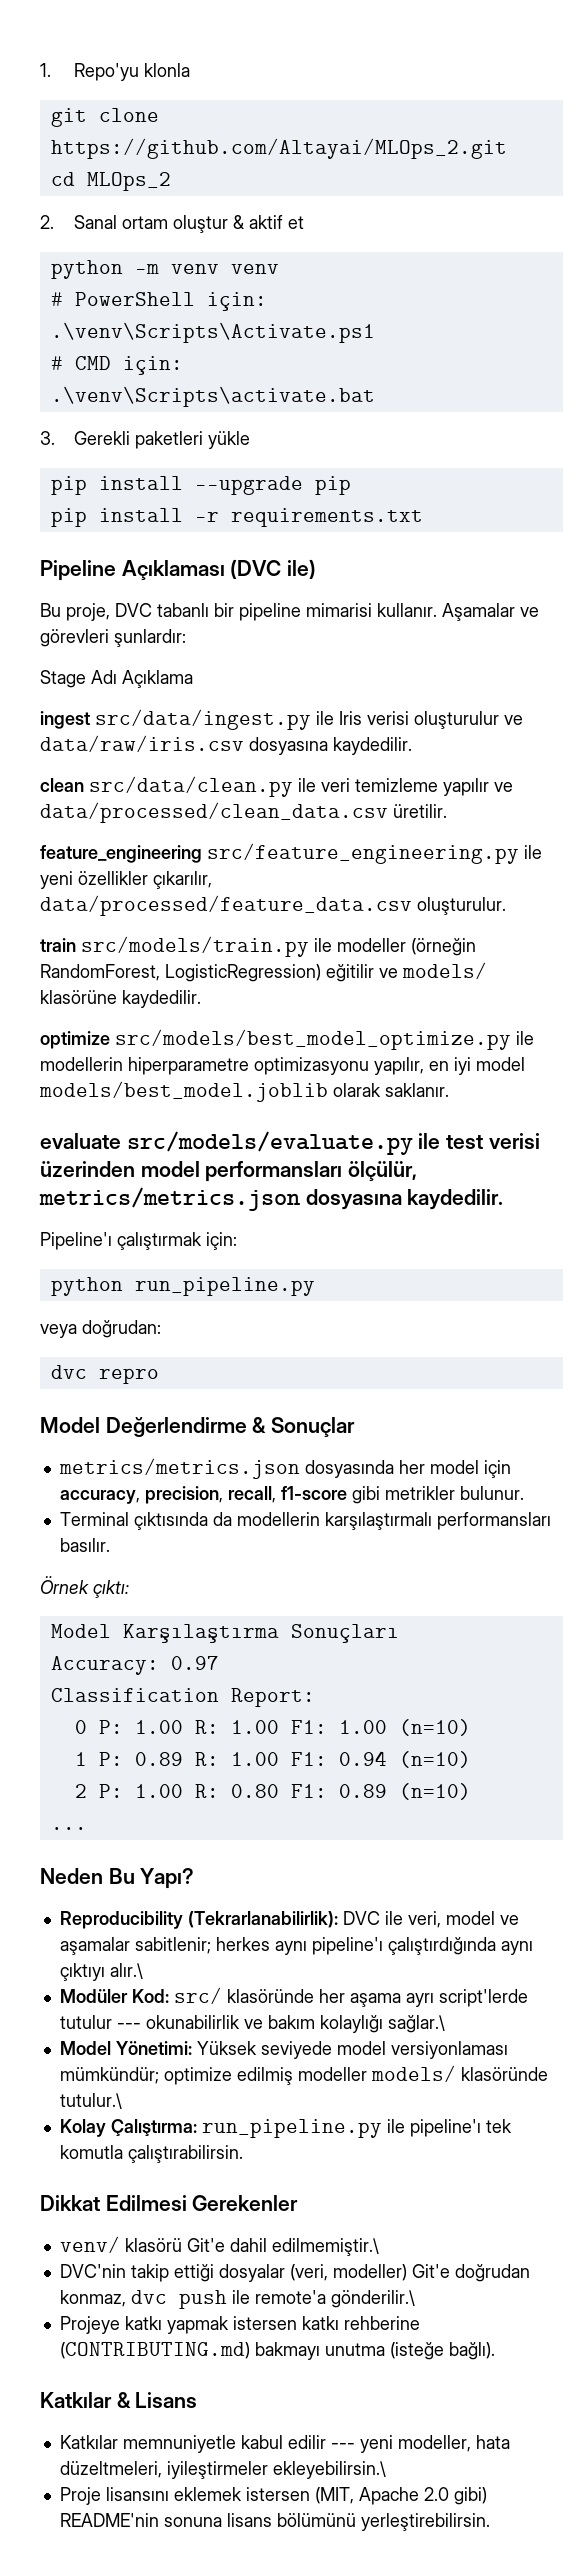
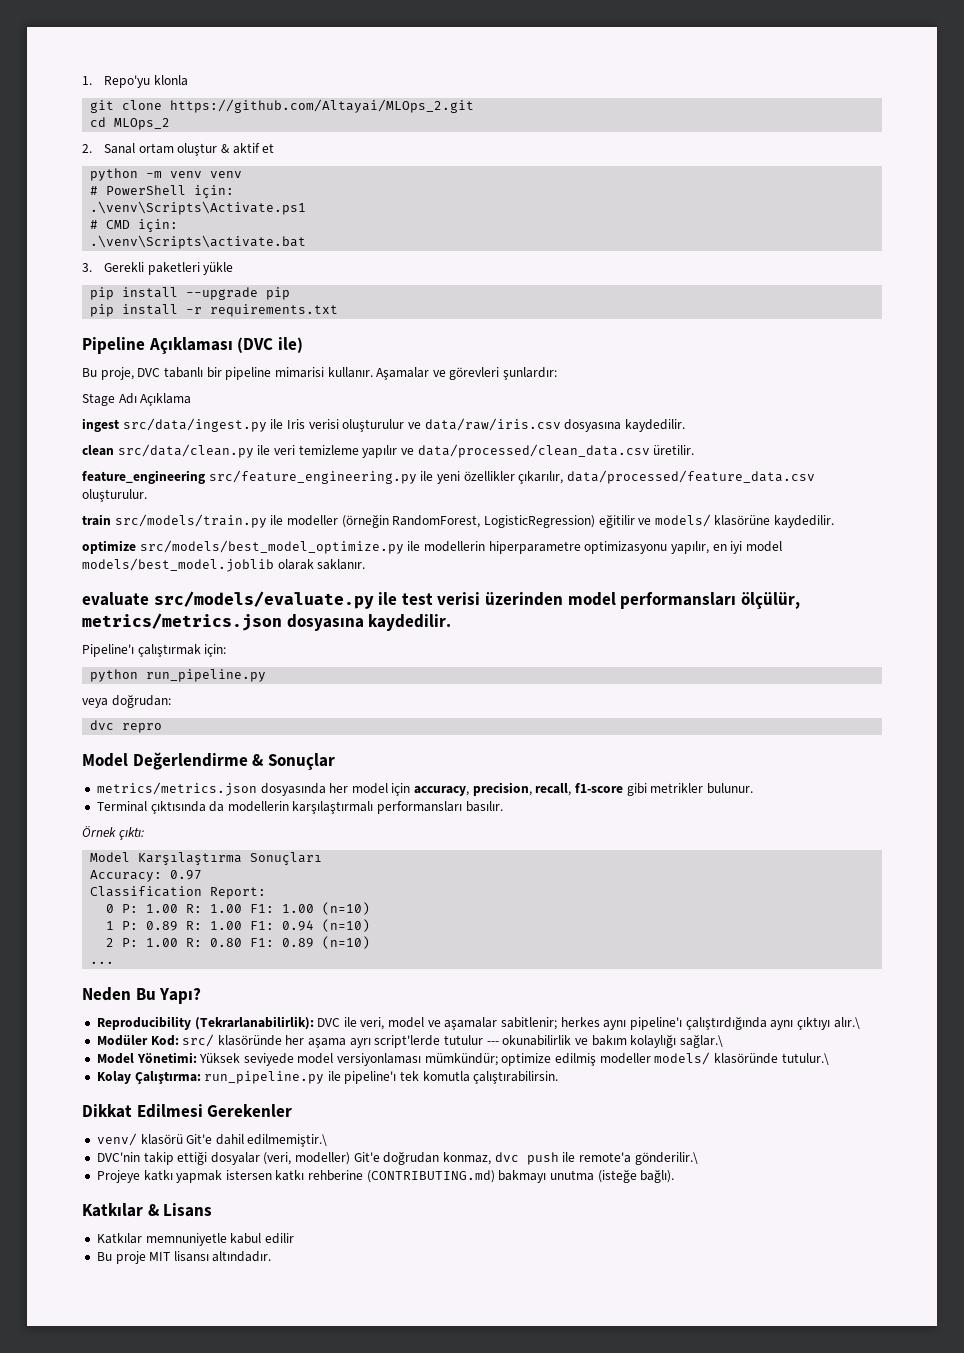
[330,2435,510,2453] [59,2461,386,2479] [59,2487,487,2505] [59,2513,490,2531] --- yeni modeller, hata düzeltmeleri, iyileştirmeler ekleyebilirsin.\ // Proje lisansını eklemek istersen (MIT, Apache 2.0 gibi) README'nin sonuna lisans bölümünü yerleştirebilirsin. -> [96,1251,272,1264] // Bu proje MIT lisansı altındadır.

